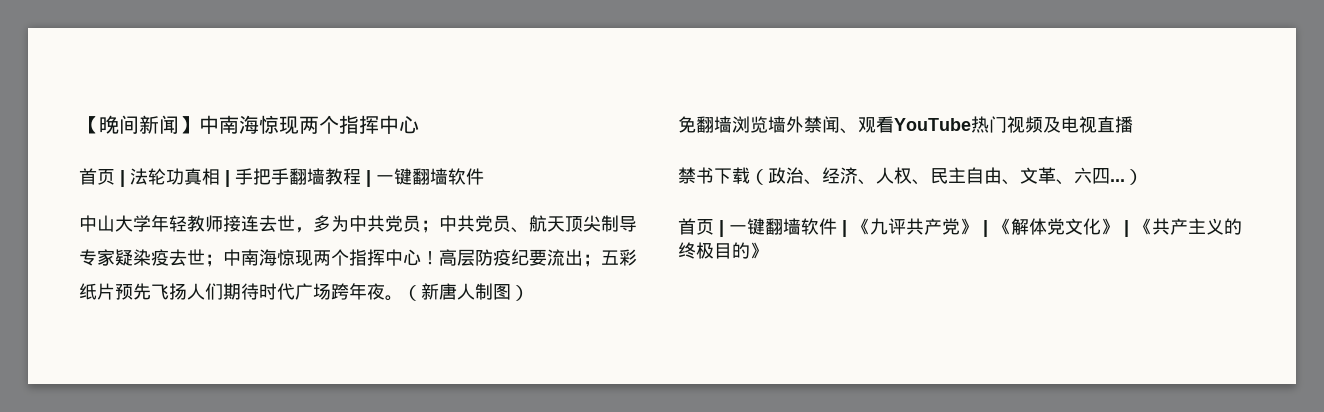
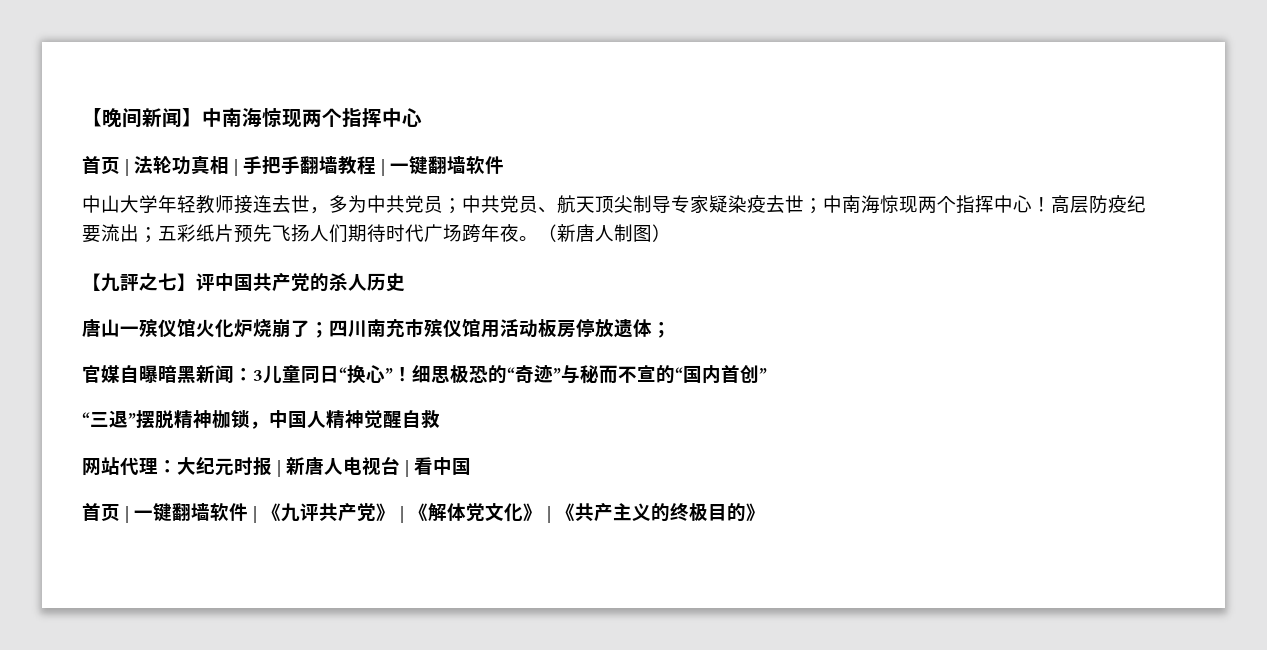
[678,116,1133,134] [678,167,1143,185] 免翻墙浏览墙外禁闻、观看YouTube热门视频及电视直播 // 禁书下载（政治、经济、人权、民主自由、文革、六四...） -> [82,272,405,292] [82,318,671,338] [82,364,767,384] [82,410,440,429] [82,456,471,477] 【九評之七】评中国共产党的杀人历史 // 唐山一殡仪馆火化炉烧崩了；四川南充市殡仪馆用活动板房停放遗体； // 官媒自曝暗黑新闻：3儿童同日“换心”！细思极恐的“奇迹”与秘而不宣的“国内首创” // “三退”摆脱精神枷锁，中国人精神觉醒自救 // 网站代理：大纪元时报 | 新唐人电视台 | 看中国

